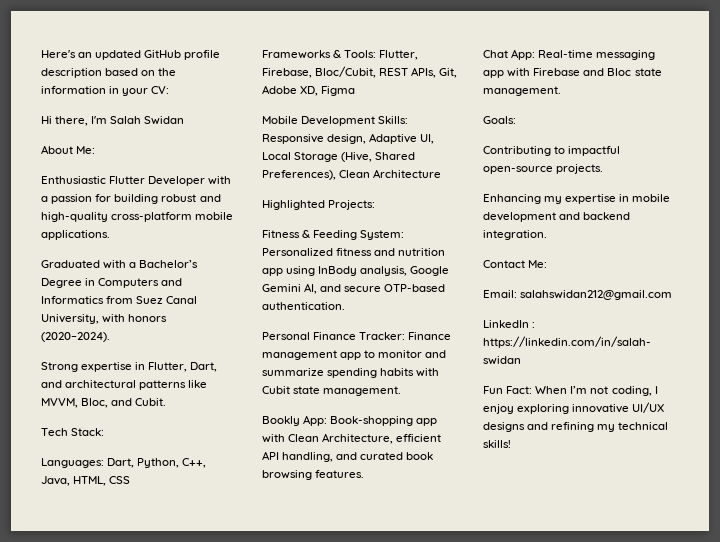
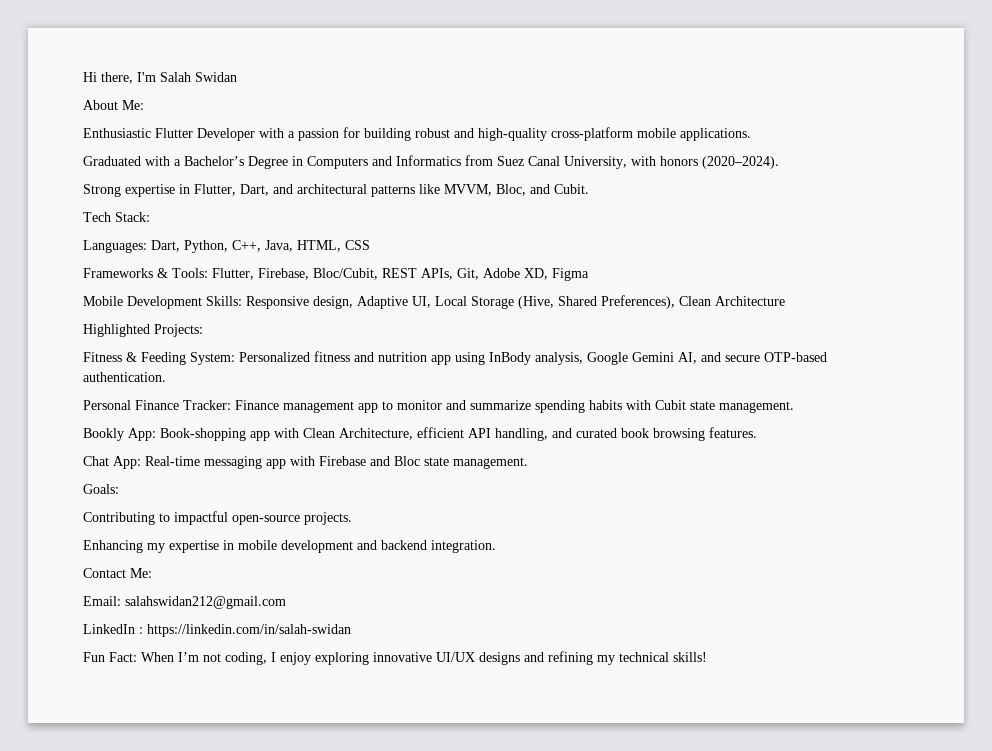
[41,50,221,60] [41,68,177,78] [41,86,170,96] Here's an updated GitHub profile description based on the information in your CV: // -> (83, 77) none

